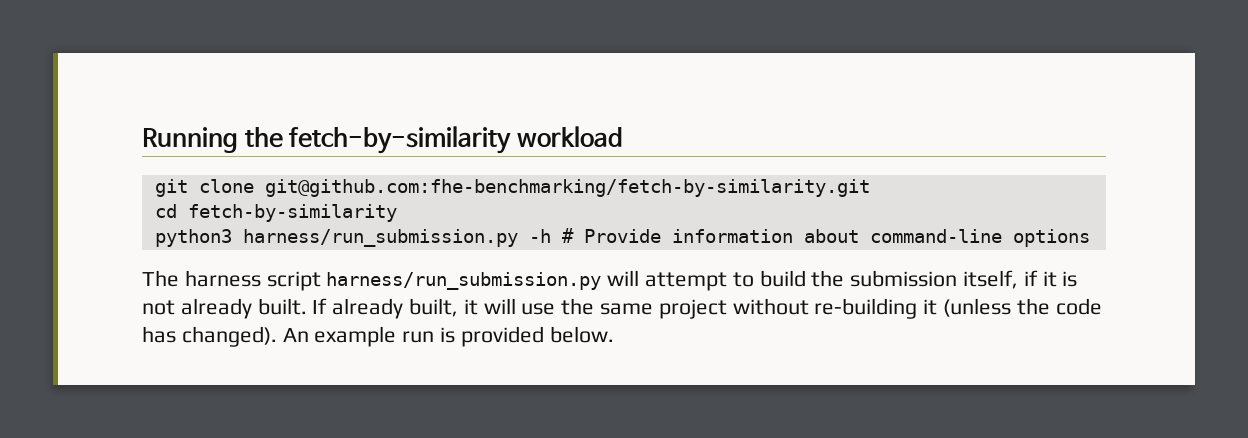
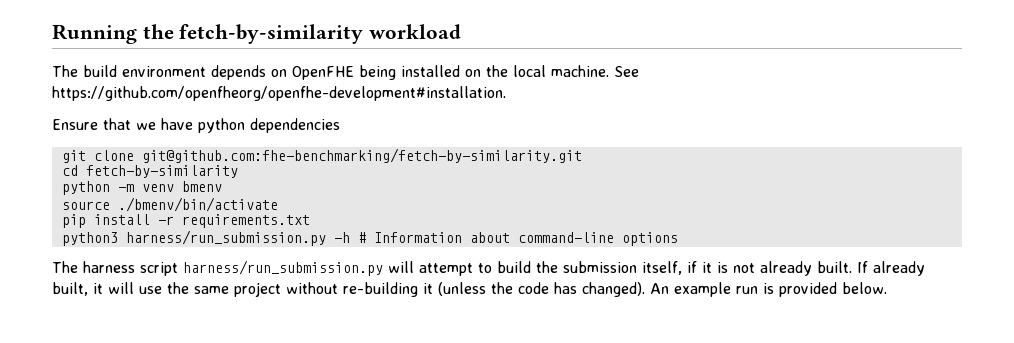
(623, 136) none -> [52,65,639,80] [52,86,506,101] [52,118,340,133] // The build environment depends on OpenFHE being installed on the local machine. See https://github.com/openfheorg/openfhe-development#installation. // Ensure that we have python dependencies
(397, 213) none -> [61,181,222,195] [61,197,278,212] [61,214,310,228] // python -m venv bmenv // source ./bmenv/bin/activate // pip install -r requirements.txt
[583,229,793,243] Provide information -> [373,232,462,243] Information

